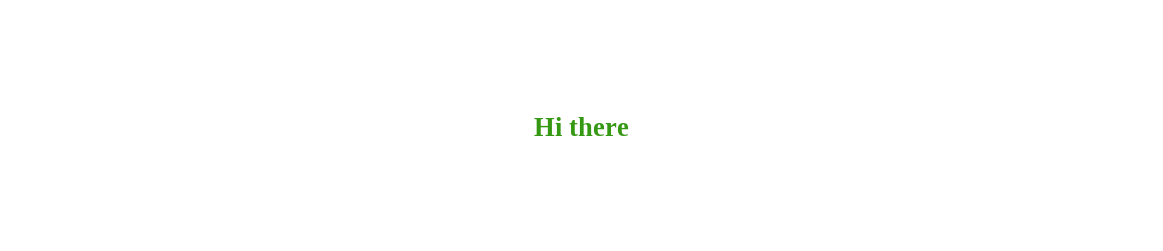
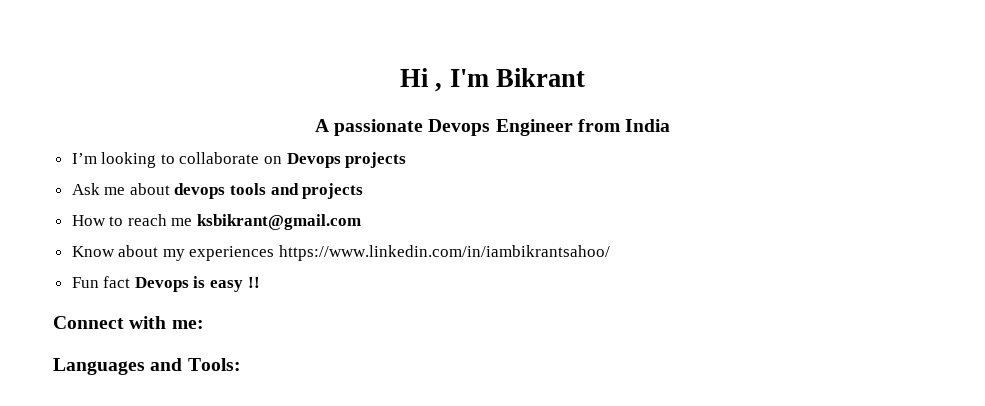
[569,117,630,136] there -> [435,68,585,92] [314,119,671,136] [71,152,407,168] [71,183,364,199] [71,214,362,230] [71,245,611,261] [71,276,260,292] [53,316,204,329] [53,358,241,375] , I'm Bikrant // A passionate Devops Engineer from India // I’m looking to collaborate on Devops projects // Ask me about devops tools and projects // How to reach me ksbikrant@gmail.com // Know about my experiences https://www.linkedin.com/in/iambikrantsahoo/ // Fun fact Devops is easy !! // Connect with me: // Languages and Tools:

